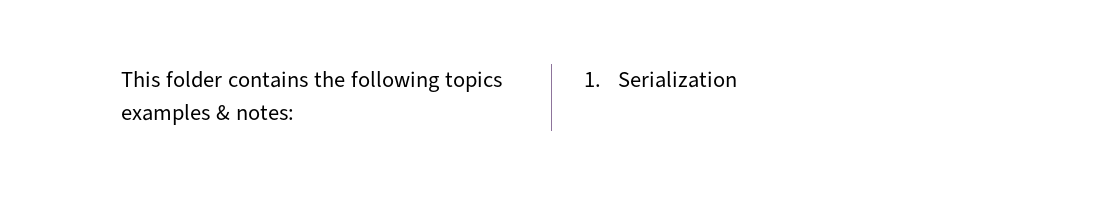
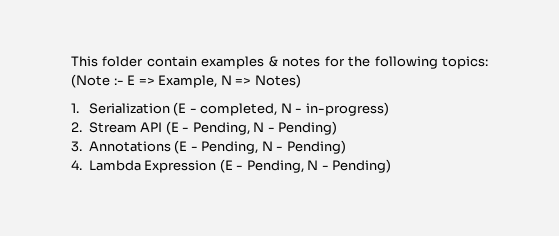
[228,71,503,92] [121,104,295,125] [584,71,738,88] contains the following topics examples & notes: // 1. Serialization -> [146,56,488,69] [71,74,301,88] [71,102,389,116] [71,121,338,135] [71,140,346,154] [71,159,392,173] contain examples & notes for the following topics: (Note :- E => Example, N => Notes) // 1. Serialization (E - completed, N - in-progress) // 2. Stream API (E - Pending, N - Pending) // 3. Annotations (E - Pending, N - Pending) // 4. Lambda Expression (E - Pending, N - Pending)

